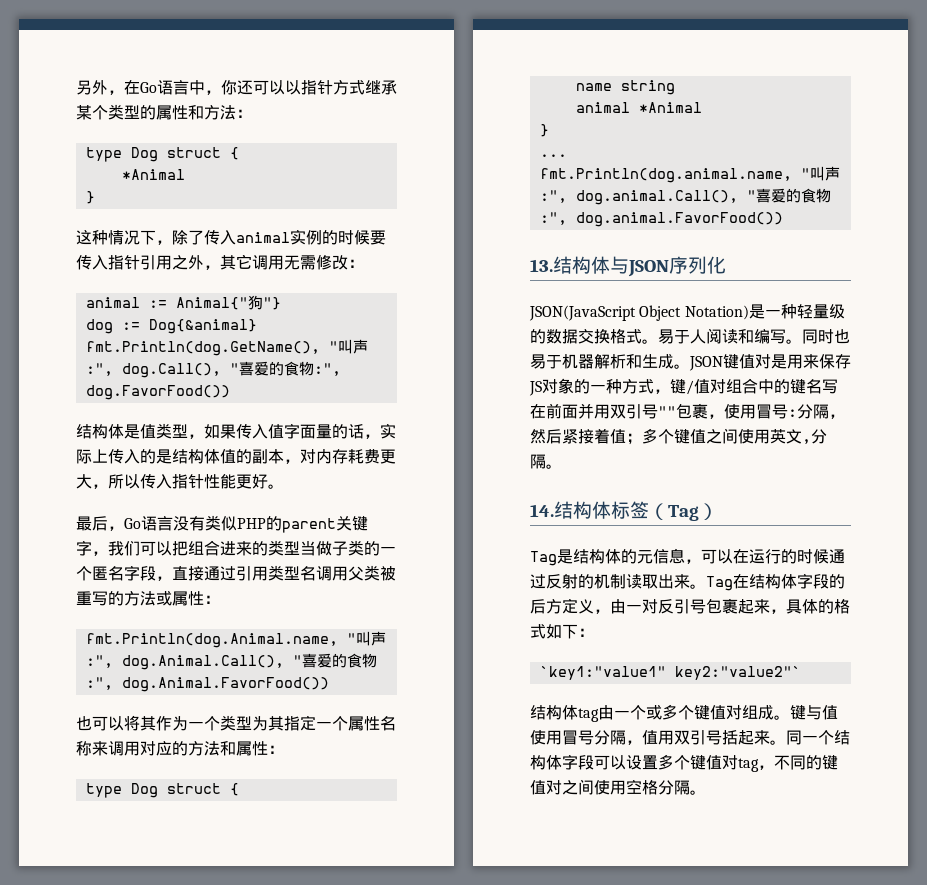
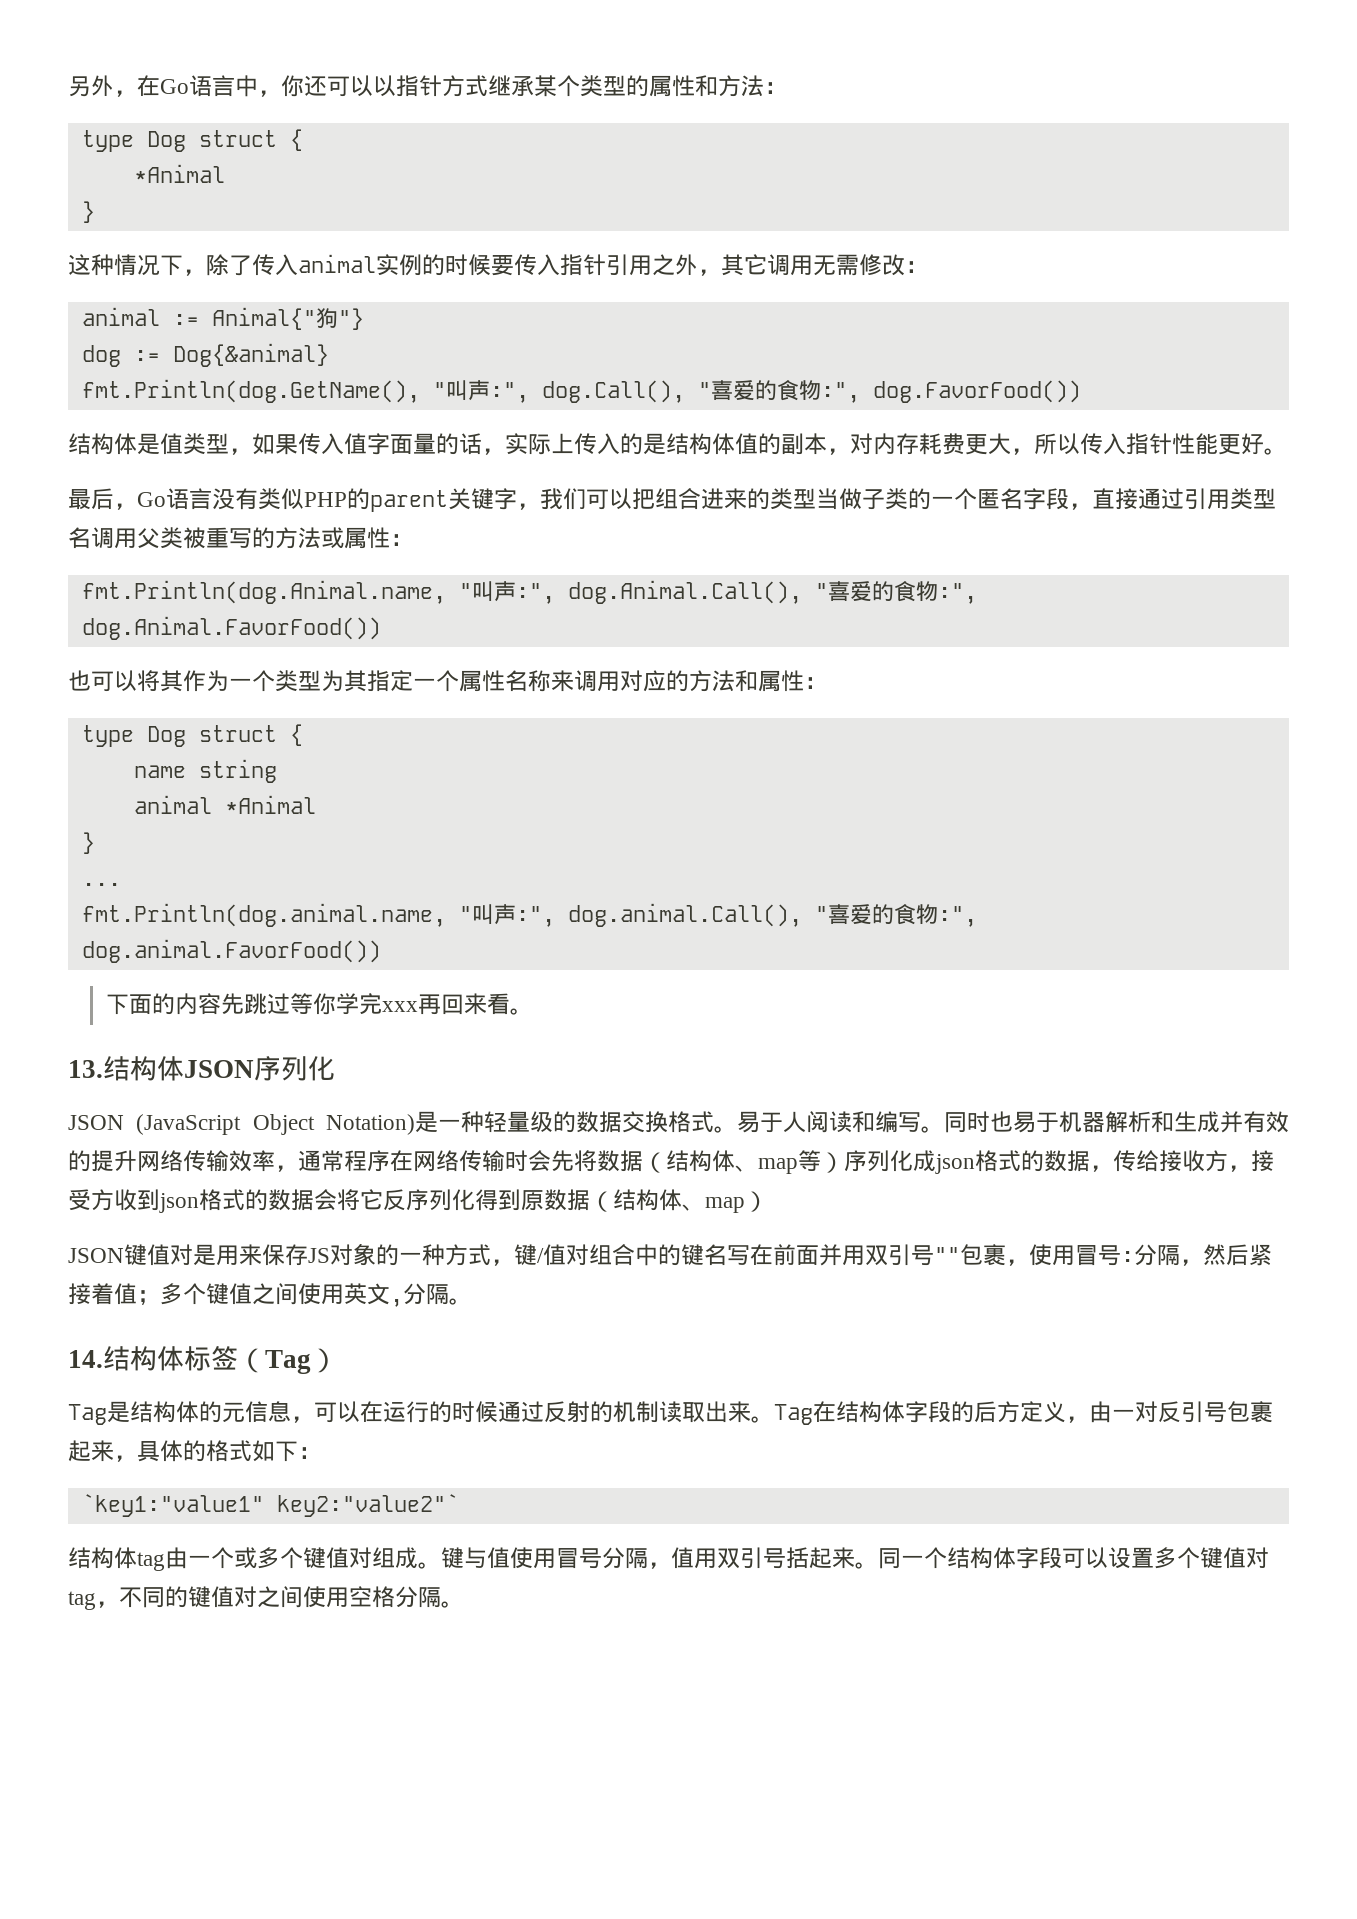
(783, 219) none -> [106,993,534,1015] // 下面的内容先跳过等你学完xxx再回来看。
[610,256,629,274] 与 -> (184, 1068) none
[529,305,636,321] JSON(JavaScript -> [68,1114,242,1135] JSON (JavaScript
[674,364,690,369] 。 -> [1220,1111,1289,1133] [68,1150,1274,1174] [68,1189,768,1213] 并有效的提升网络传输效率，通常程序在网络传输时会先将数据（结构体、map等）序列化成json格式的数据，传给接收方，接受方收到json格式的数据会将它反序列化得到原数据（结构体、map） //

